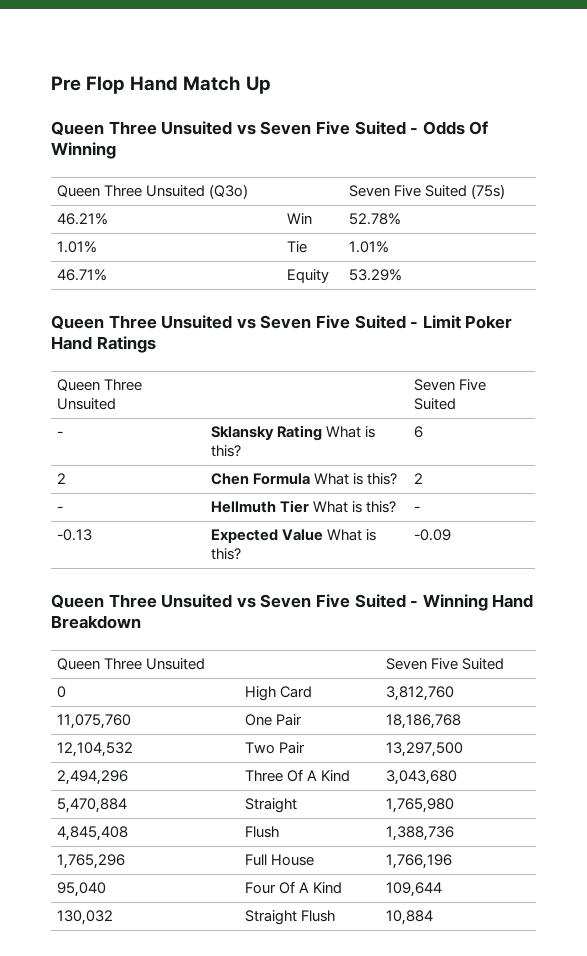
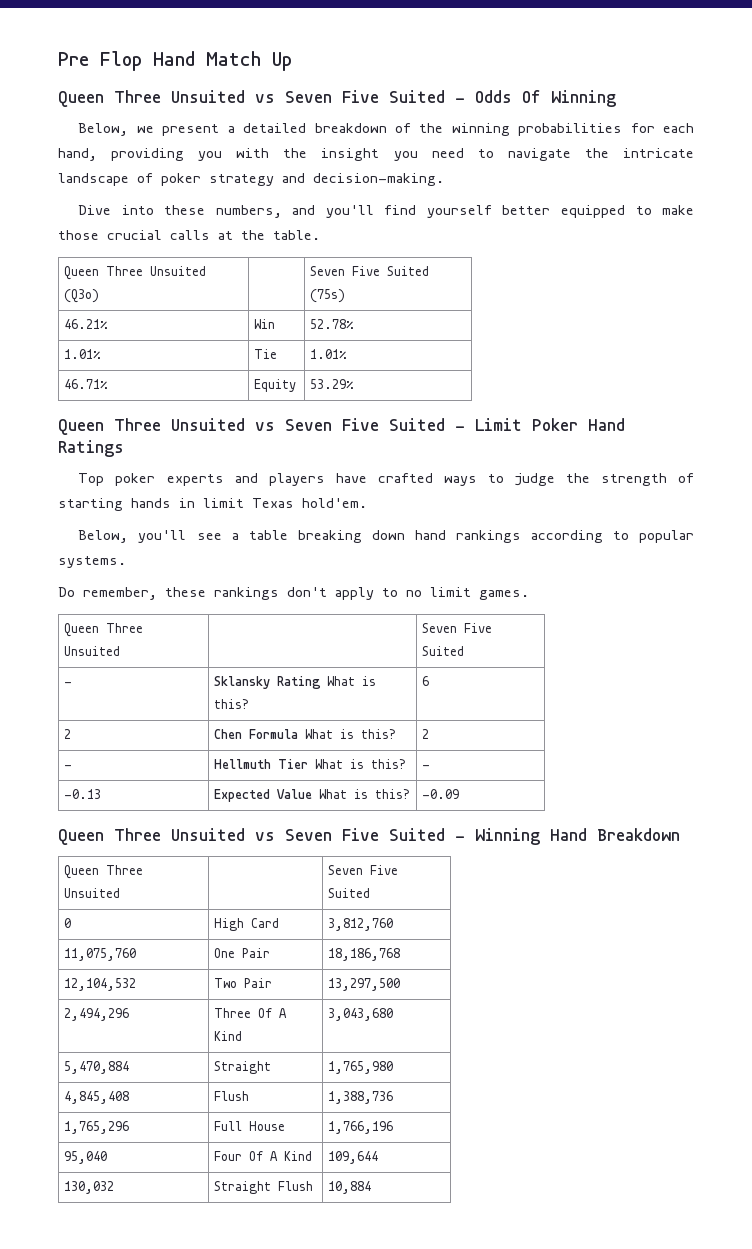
(116, 150) none -> [78,123,694,136] [58,148,694,161] [58,173,444,186] [78,205,694,218] [58,230,320,240] // Below, we present a detailed breakdown of the winning probabilities for each hand, providing you with the insight you need to navigate the intricate landscape of poker strategy and decision-making. // Dive into these numbers, and you'll find yourself better equipped to make those crucial calls at the table.
(156, 344) none -> [78,473,694,486] [58,498,367,511] [78,530,694,543] [58,556,126,568] [58,587,529,600] // Top poker experts and players have crafted ways to judge the strength of starting hands in limit Texas hold'em. // Below, you'll see a table breaking down hand rankings according to popular systems. // Do remember, these rankings don't apply to no limit games.

